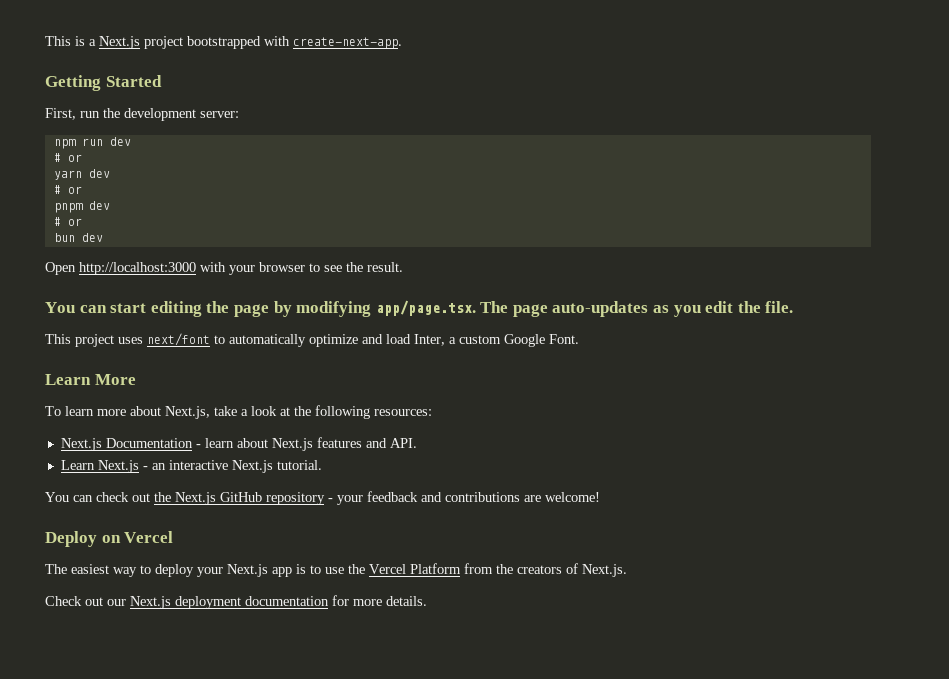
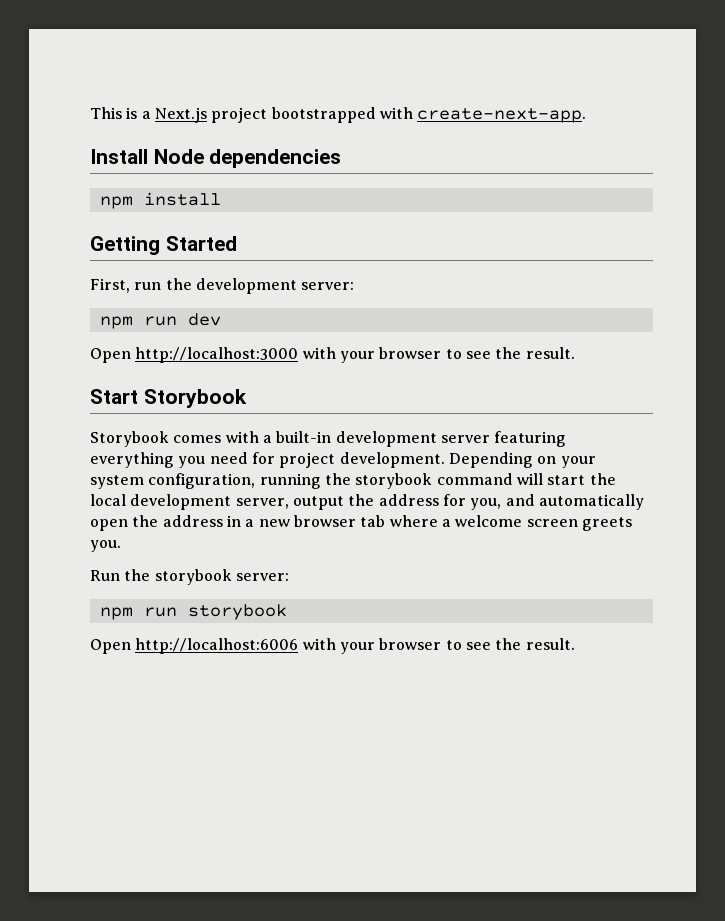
(402, 43) none -> [90,149,342,168] [99,192,221,209] // Install Node dependencies // npm install
[53,153,82,162] [53,169,110,180] [53,185,82,194] [53,201,110,213] [53,217,82,226] [53,233,103,242] // # or // yarn dev // # or // pnpm dev // # or // bun dev -> (221, 319) none
[45,300,794,317] [45,333,579,347] [45,374,136,385] [45,405,432,419] [60,437,417,451] [60,460,322,473] [45,491,600,505] [45,531,174,547] [45,563,627,577] [45,595,427,609] You can start editing the page by modifying app/page.tsx. The page auto-updates as you edit the file. // This project uses next/font to automatically optimize and load Inter, a custom Google Font. // Learn More // To learn more about Next.js, take a look at the following resources: // Next.js Documentation - learn about Next.js features and API. // Learn Next.js - an interactive Next.js tutorial. // You can check out the Next.js GitHub repository - your feedback and contributions are welcome! // Deploy on Vercel // The easiest way to deploy your Next.js app is to use the Vercel Platform from the creators of Next.js. // Check out our Next.js deployment documentation for more details. -> [90,389,247,408] [90,431,567,447] [90,452,596,468] [90,473,616,489] [90,494,644,510] [90,515,632,531] [90,540,121,552] [90,569,289,585] [99,604,287,620] [90,638,575,654] Start Storybook // Storybook comes with a built-in development server featuring everything you need for project development. Depending on your system configuration, running the storybook command will start the local development server, output the address for you, and automatically open the address in a new browser tab where a welcome screen greets you. // Run the storybook server: // npm run storybook // Open http://localhost:6006 with your browser to see the result.

